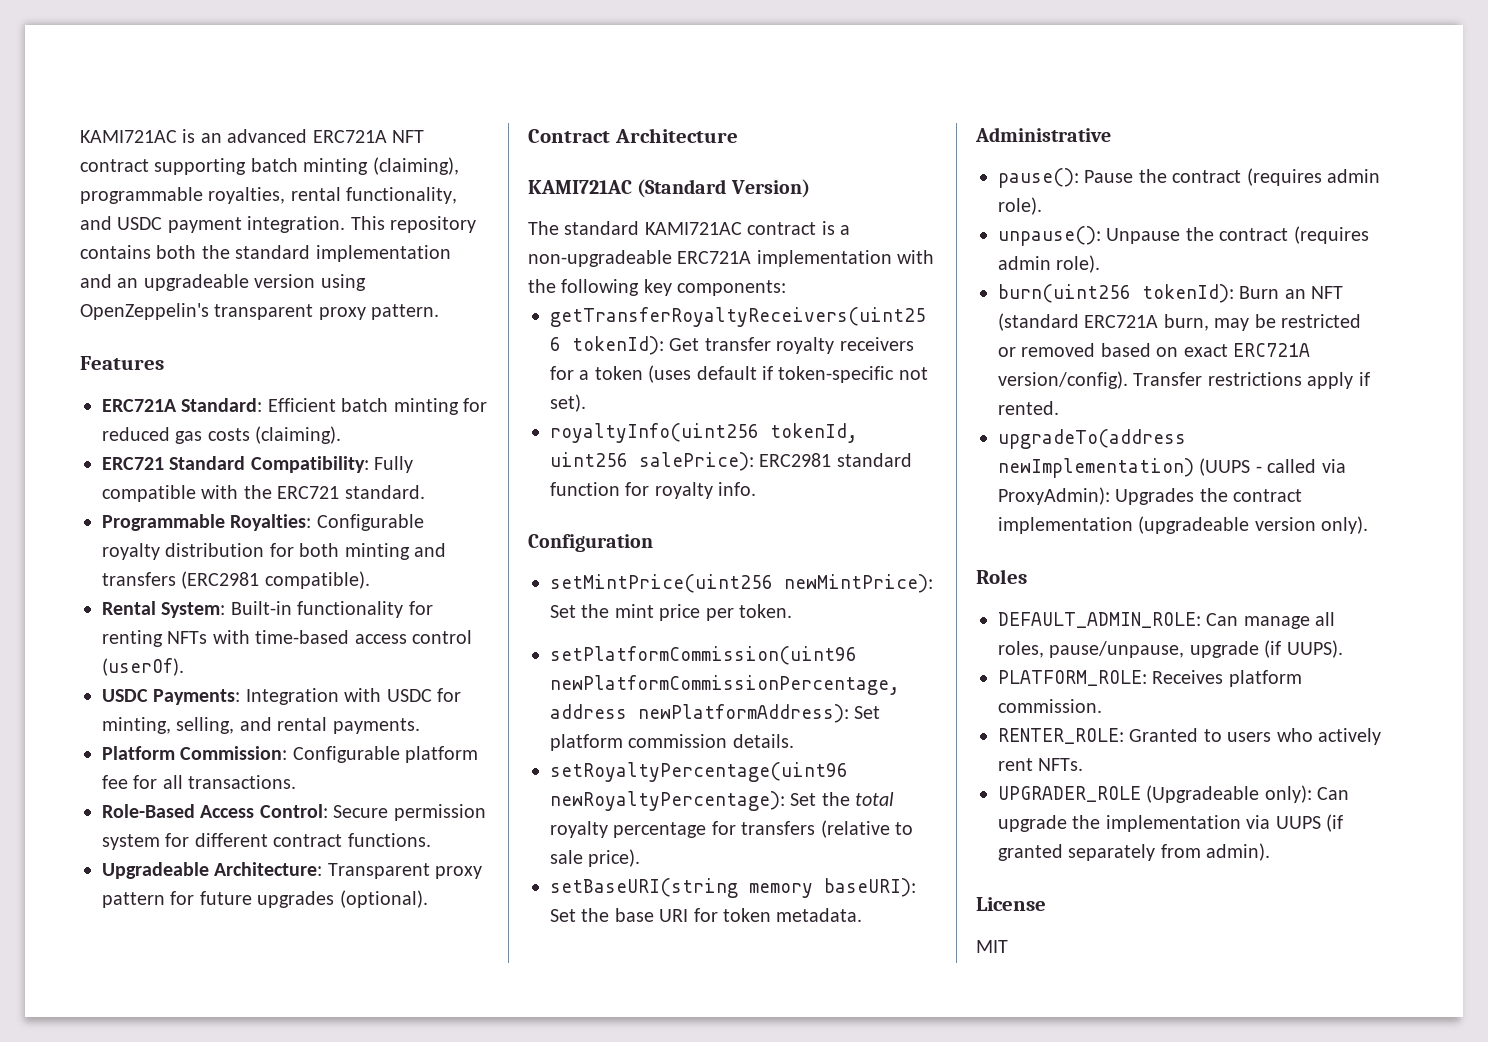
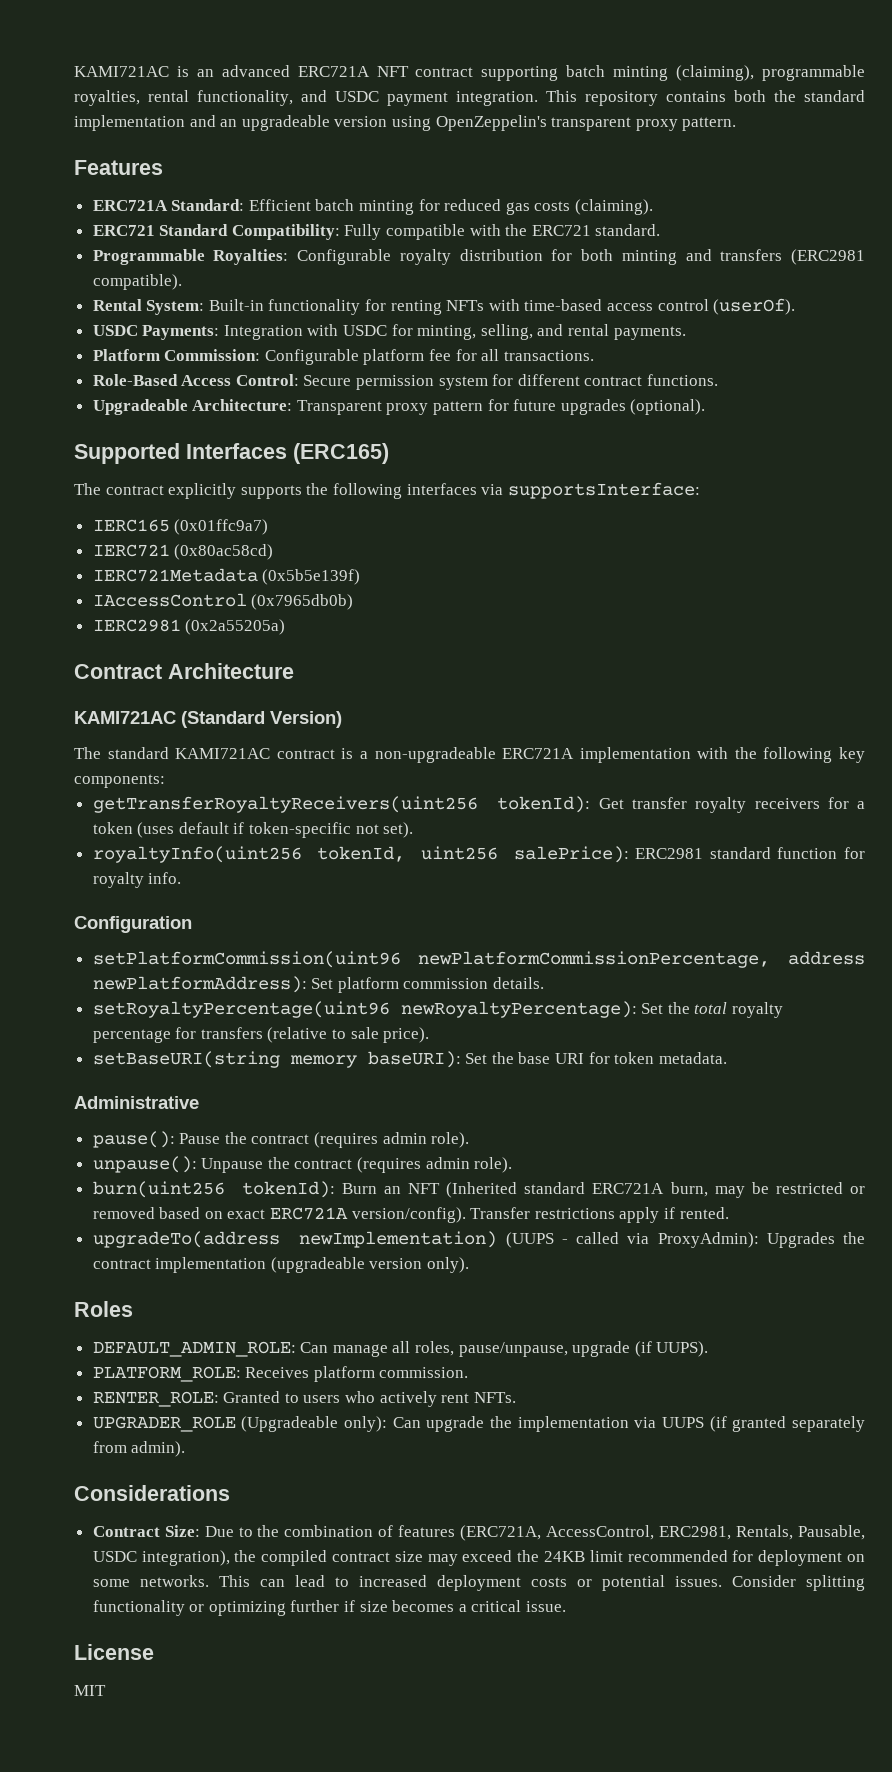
(428, 899) none -> [74,443,389,464] [74,482,700,499] [92,519,269,535] [92,544,274,560] [92,568,361,585] [92,593,354,610] [92,619,286,635] // Supported Interfaces (ERC165) // The contract explicitly supports the following interfaces via supportsInterface: // IERC165 (0x01ffc9a7) // IERC721 (0x80ac58cd) // IERC721Metadata (0x5b5e139f) // IAccessControl (0x7965db0b) // IERC2981 (0x2a55205a)
[550,574,933,593] [550,604,792,621] // setMintPrice(uint256 newMintPrice): Set the mint price per token. -> (192, 924) none
[998,313,1079,331] (standard -> [446,1182,586,1198] (Inherited standard
(1271, 852) none -> [74,1485,230,1501] [92,1525,865,1541] [92,1550,865,1566] [92,1575,865,1591] [92,1600,567,1616] // Considerations // Contract Size: Due to the combination of features (ERC721A, AccessControl, ERC2981, Rentals, Pausable, USDC integration), the compiled contract size may exceed the 24KB limit recommended for deployment on some networks. This can lead to increased deployment costs or potential issues. Consider splitting functionality or optimizing further if size becomes a critical issue.

